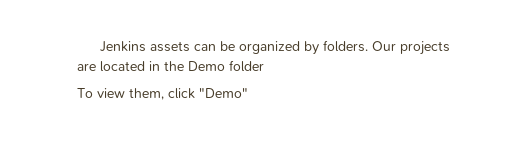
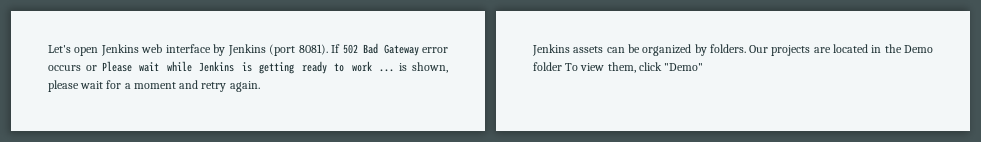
(100, 46) none -> [48,43,448,56] [48,61,448,74] [48,80,260,92] Let's open Jenkins web interface by Jenkins (port 8081). If 502 Bad Gateway error occurs or Please wait while Jenkins is getting ready to work ... is shown, please wait for a moment and retry again. //
(264, 66) // -> (562, 66) none

